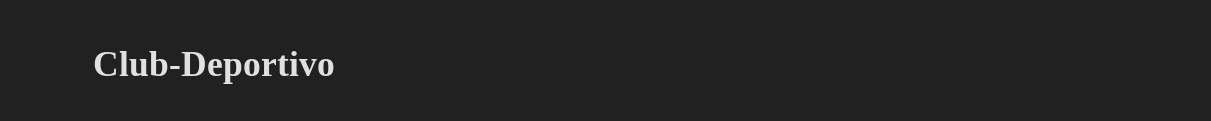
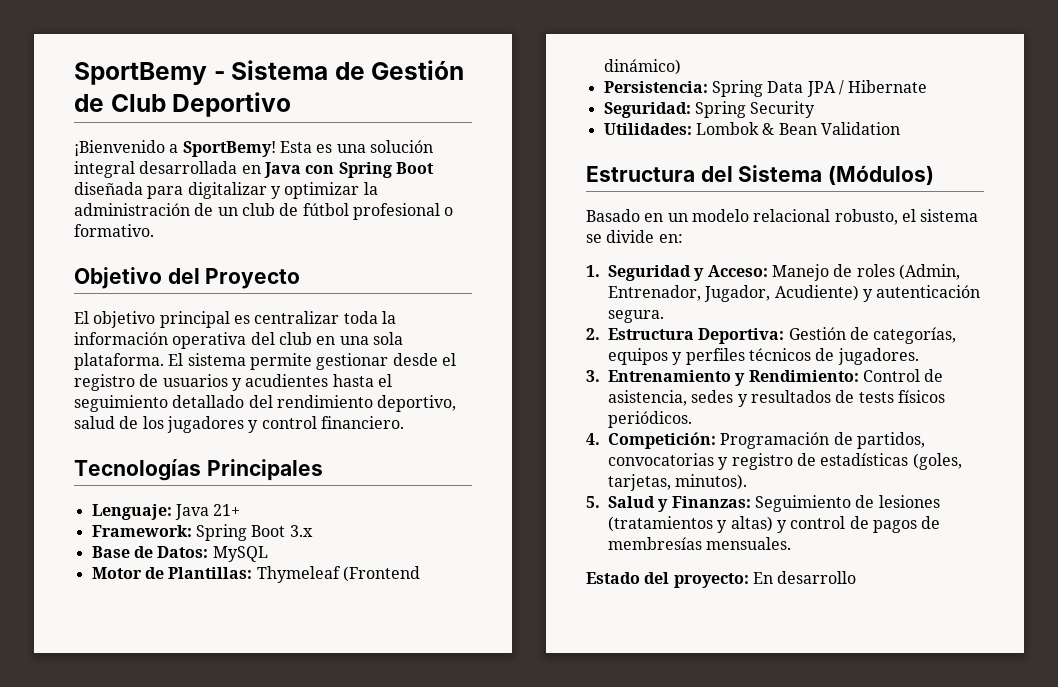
[93,51,335,84] Club-Deportivo -> [74,60,465,85] [74,92,292,117] [74,140,433,157] [74,161,434,178] [74,182,378,199] [74,203,454,220] [74,224,154,237] [74,267,301,289] [74,311,396,328] [74,332,403,349] [74,353,456,370] [74,374,392,391] [74,395,457,412] [74,416,404,433] [74,459,323,481] [91,504,241,520] [91,524,313,541] [91,546,268,562] [91,566,420,583] [603,59,681,75] [603,80,928,97] [603,101,816,118] [603,122,900,135] [586,165,935,185] [586,209,979,225] [586,230,683,243] [586,264,960,281] [608,285,981,302] [608,310,664,323] [586,327,957,344] [608,348,919,365] [586,369,944,386] [608,390,945,407] [608,411,692,428] [586,432,925,449] [608,453,962,470] [608,474,748,491] [586,495,940,512] [608,516,941,533] [608,537,792,550] [586,571,857,588] SportBemy - Sistema de Gestión de Club Deportivo // ¡Bienvenido a SportBemy! Esta es una solución integral desarrollada en Java con Spring Boot diseñada para digitalizar y optimizar la administración de un club de fútbol profesional o formativo. // Objetivo del Proyecto // El objetivo principal es centralizar toda la información operativa del club en una sola plataforma. El sistema permite gestionar desde el registro de usuarios y acudientes hasta el seguimiento detallado del rendimiento deportivo, salud de los jugadores y control financiero. // Tecnologías Principales // Lenguaje: Java 21+ // Framework: Spring Boot 3.x // Base de Datos: MySQL // Motor de Plantillas: Thymeleaf (Frontend dinámico) // Persistencia: Spring Data JPA / Hibernate // Seguridad: Spring Security // Utilidades: Lombok & Bean Validation // Estructura del Sistema (Módulos) // Basado en un modelo relacional robusto, el sistema se divide en: // 1. Seguridad y Acceso: Manejo de roles (Admin, Entrenador, Jugador, Acudiente) y autenticación segura. // 2. Estructura Deportiva: Gestión de categorías, equipos y perfiles técnicos de jugadores. // 3. Entrenamiento y Rendimiento: Control de asistencia, sedes y resultados de tests físicos periódicos. // 4. Competición: Programación de partidos, convocatorias y registro de estadísticas (goles, tarjetas, minutos). // 5. Salud y Finanzas: Seguimiento de lesiones (tratamientos y altas) y control de pagos de membresías mensuales. // Estado del proyecto: En desarrollo

